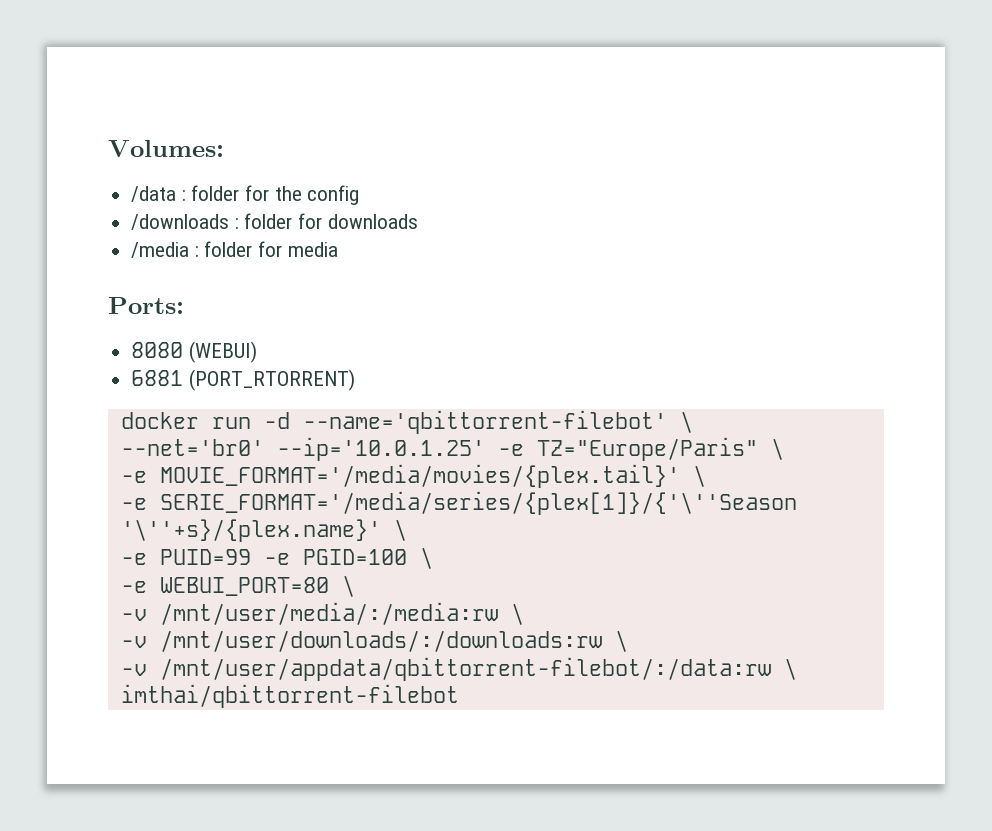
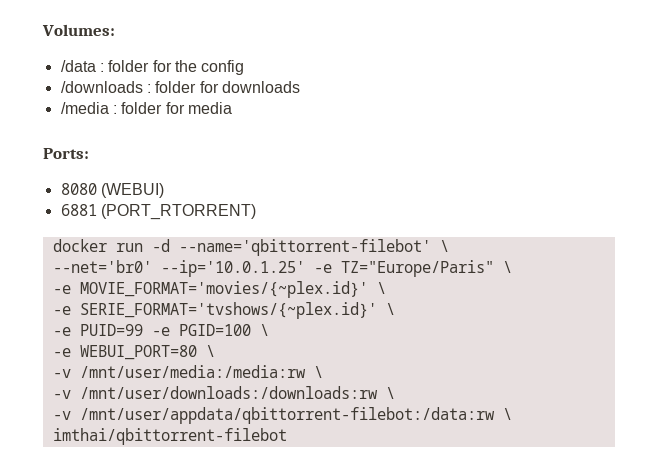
[159,464,706,488] [120,491,797,515] [120,519,381,542] MOVIE_FORMAT='/media/movies/{plex.tail}' \ // -e SERIE_FORMAT='/media/series/{plex[1]}/{'\''Season '\''+s}/{plex.name}' -> [79,281,386,298] [52,302,377,319] MOVIE_FORMAT='movies/{~plex.id}' \ // -e SERIE_FORMAT='tvshows/{~plex.id}'
[159,602,524,625] [120,630,628,652] [120,657,771,681] /mnt/user/media/:/media:rw \ // -v /mnt/user/downloads/:/downloads:rw \ // -v /mnt/user/appdata/qbittorrent-filebot/:/data:rw -> [79,365,323,378] [52,386,395,399] [52,407,495,424] /mnt/user/media:/media:rw \ // -v /mnt/user/downloads:/downloads:rw \ // -v /mnt/user/appdata/qbittorrent-filebot:/data:rw

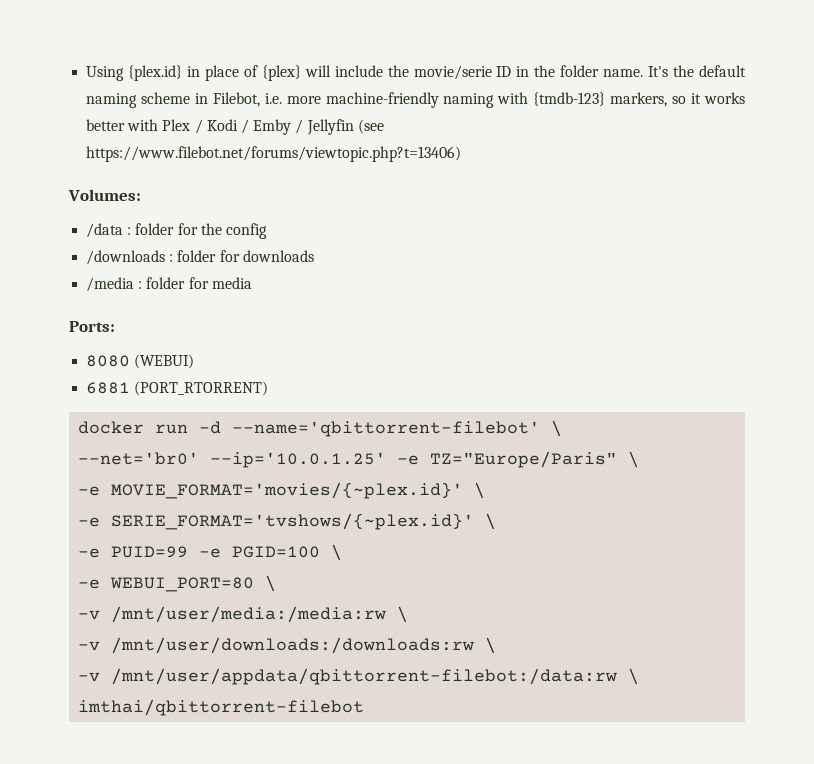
(42, 30) none -> [86,65,747,81] [86,92,746,108] [86,119,384,135] [86,146,462,162] Using {plex.id} in place of {plex} will include the movie/serie ID in the folder name. It's the default naming scheme in Filebot, i.e. more machine-friendly naming with {tmdb-123} markers, so it works better with Plex / Kodi / Emby / Jellyfin (see https://www.filebot.net/forums/viewtopic.php?t=13406) //

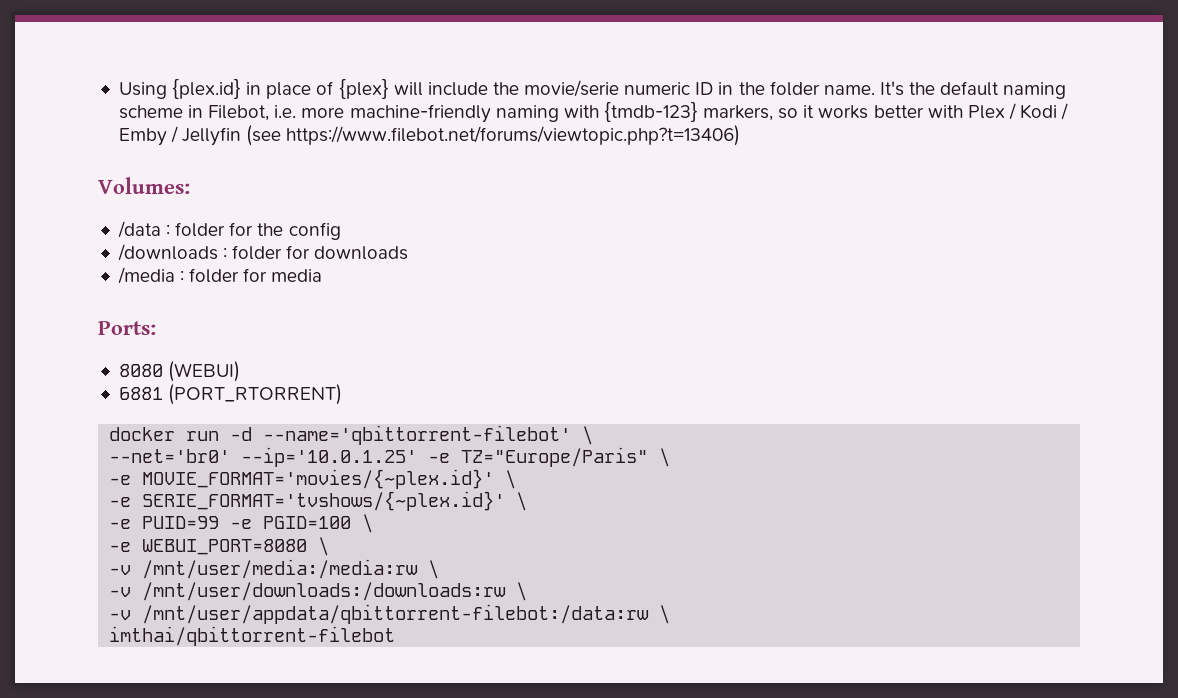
(492, 72) none -> [624,82,691,95] numeric
[110,577,255,592] WEBUI_PORT=80 -> [142,539,308,555] WEBUI_PORT=8080

